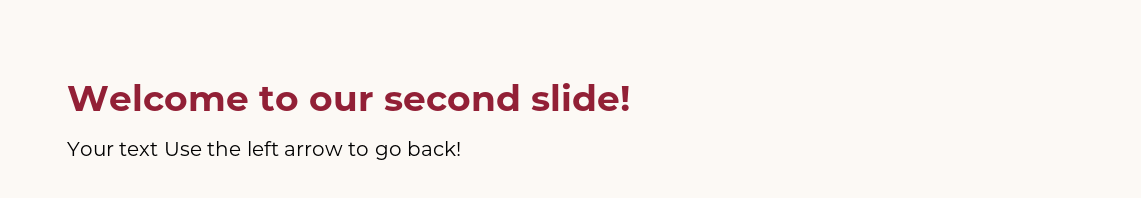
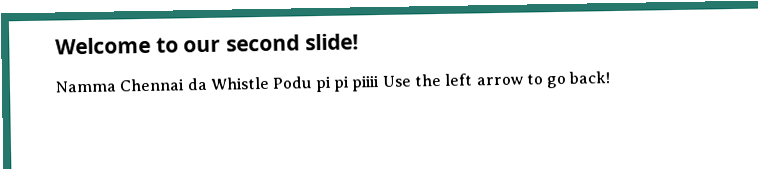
[67,142,159,156] Your text -> [55,75,381,93] Namma Chennai da Whistle Podu pi pi piiii

